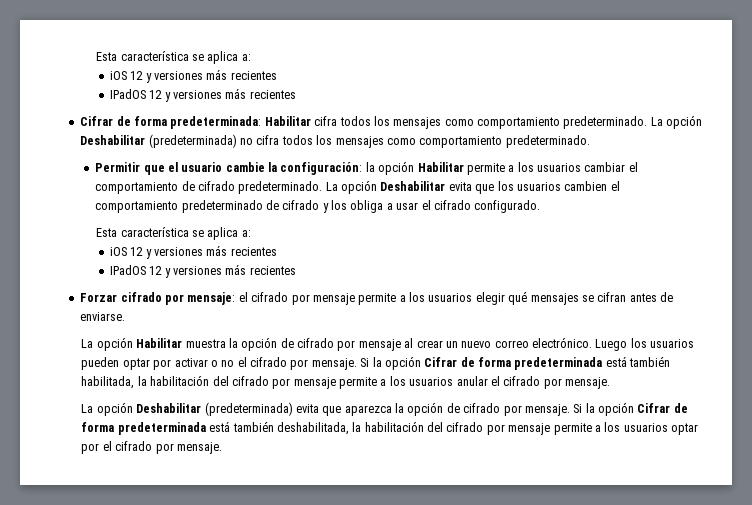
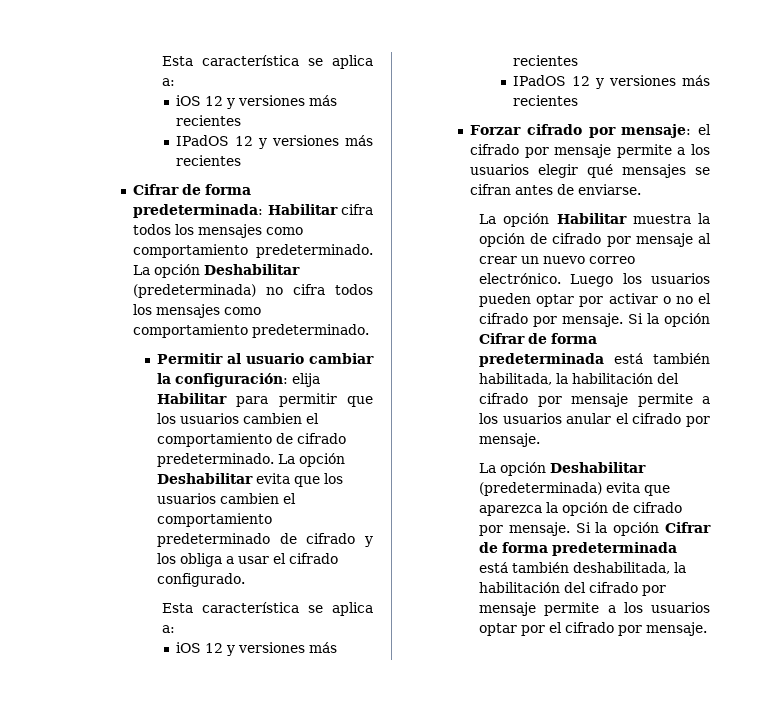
[143,161,626,175] que el usuario cambie la configuración: la opción Habilitar permite a los usuarios cambiar -> [226,353,374,364] [156,373,320,387] [156,393,373,407] [156,413,302,424] al usuario cambiar la configuración: elija Habilitar para permitir que los usuarios cambien

